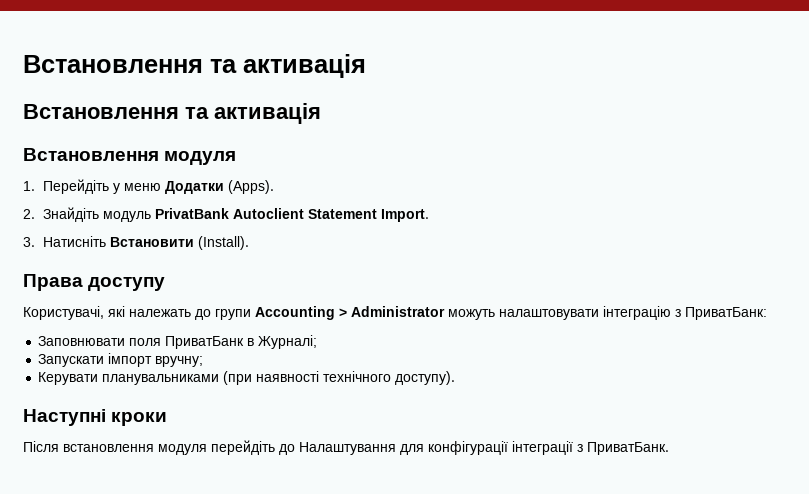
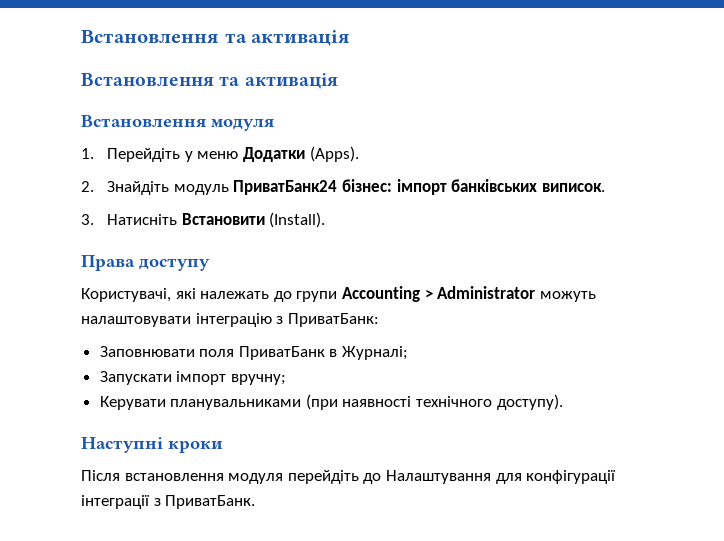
[155,208,430,222] PrivatBank Autoclient Statement Import. -> [233,179,605,195] ПриватБанк24 бізнес: імпорт банківських виписок.

